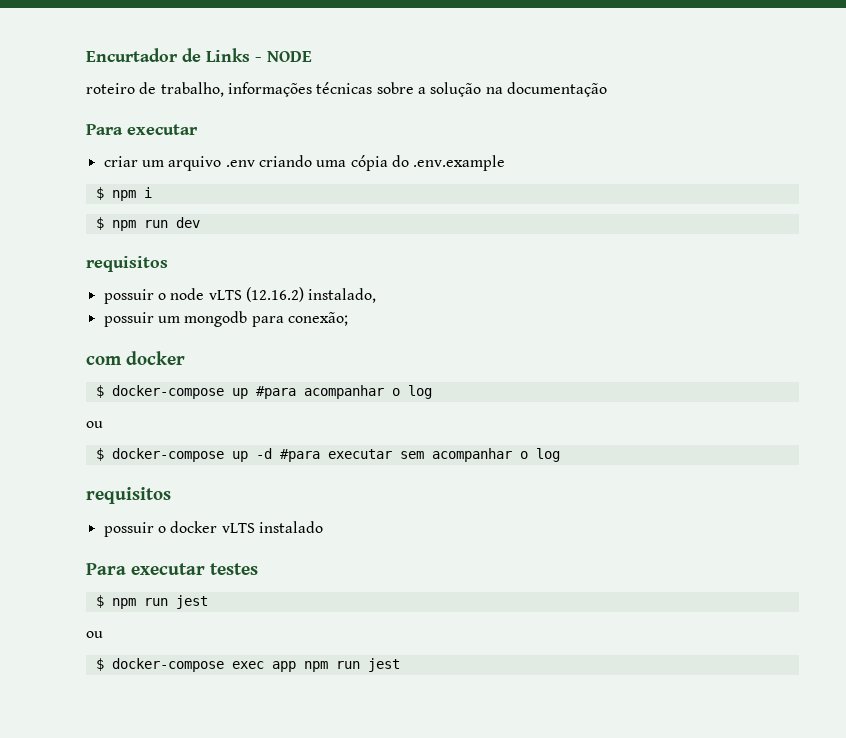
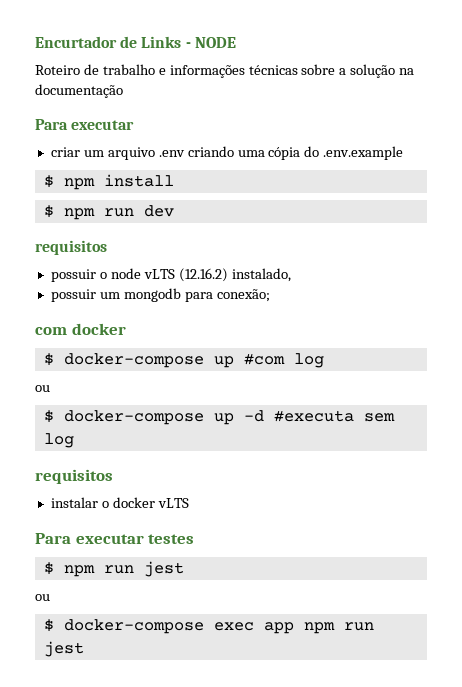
[86,82,224,97] roteiro de trabalho, -> [35,64,166,75] Roteiro de trabalho e
[143,187,152,198] i -> [103,174,174,187] install
[255,385,400,399] #para acompanhar o -> [243,353,285,365] #com
[279,448,528,462] #para executar sem acompanhar o -> [273,410,395,422] #executa sem
[103,522,154,537] possuir -> [50,497,98,508] instalar
[258,521,323,533] instalado -> (189, 503) none

